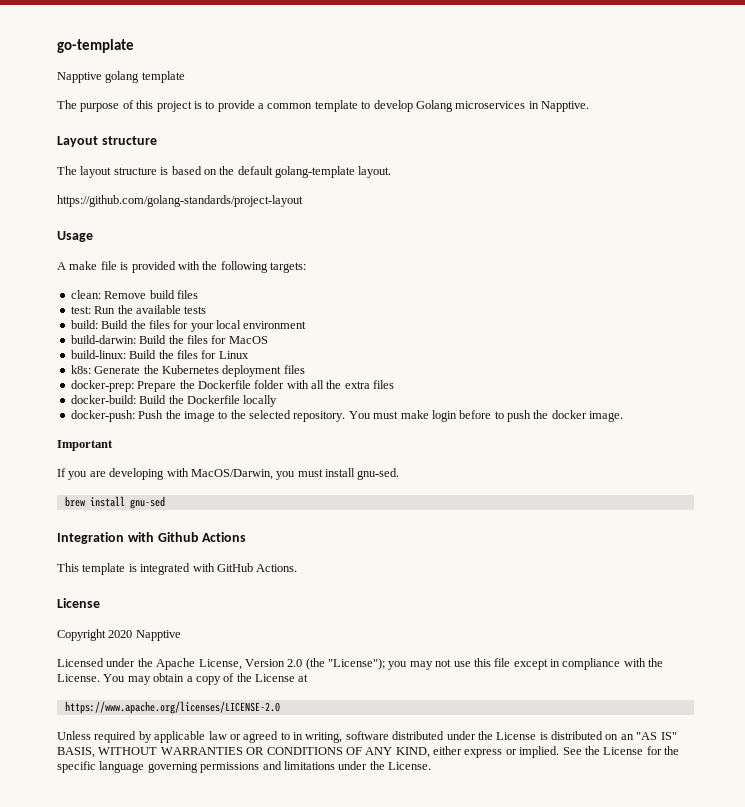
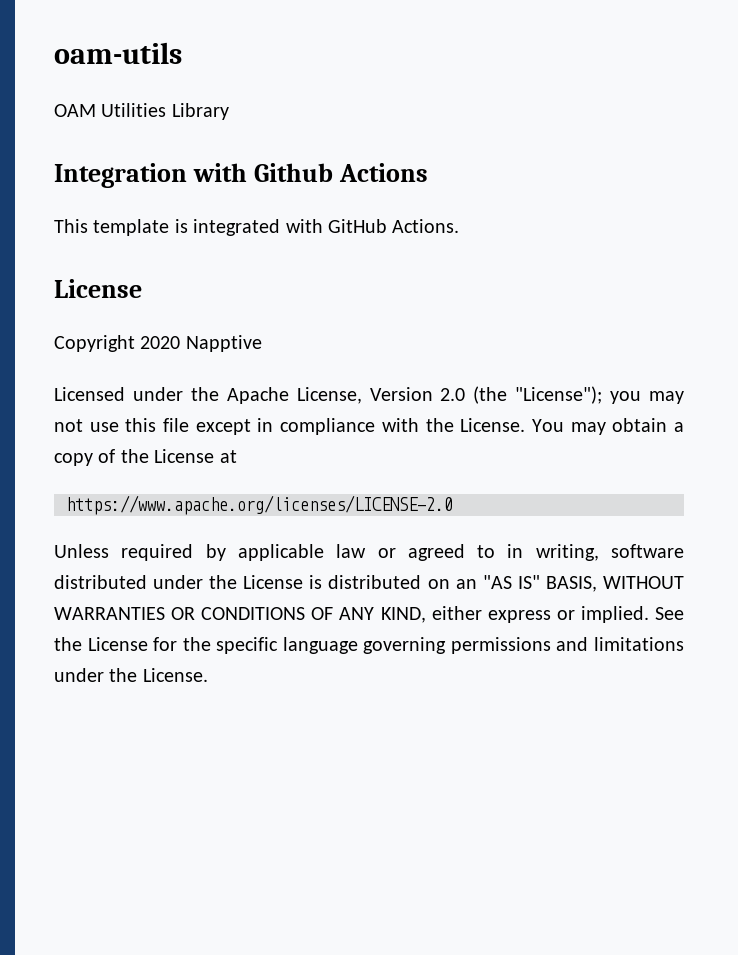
[57,39,134,53] [57,71,185,83] [57,100,589,112] [57,136,157,147] [57,166,392,178] [57,195,303,207] [57,231,93,242] [57,261,306,273] [70,290,198,299] [70,305,207,314] [70,320,307,332] [70,335,268,344] [70,350,249,359] [70,365,305,377] [70,380,395,392] [70,395,278,407] [70,410,624,422] [57,440,113,451] [57,468,400,480] [64,496,165,509] go-template // Napptive golang template // The purpose of this project is to provide a common template to develop Golang microservices in Napptive. // Layout structure // The layout structure is based on the default golang-template layout. // https://github.com/golang-standards/project-layout // Usage // A make file is provided with the following targets: // clean: Remove build files // test: Run the available tests // build: Build the files for your local environment // build-darwin: Build the files for MacOS // build-linux: Build the files for Linux // k8s: Generate the Kubernetes deployment files // docker-prep: Prepare the Dockerfile folder with all the extra files // docker-build: Build the Dockerfile locally // docker-push: Push the image to the selected repository. You must make login before to push the docker image. // Important // If you are developing with MacOS/Darwin, you must install gnu-sed. // brew install gnu-sed -> [54,42,182,64] [54,103,229,120] oam-utils // OAM Utilities Library

